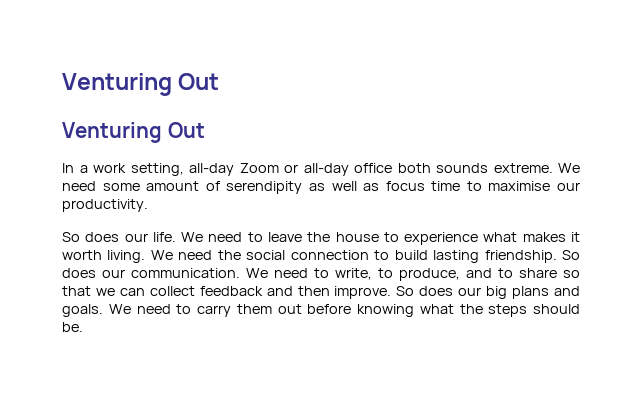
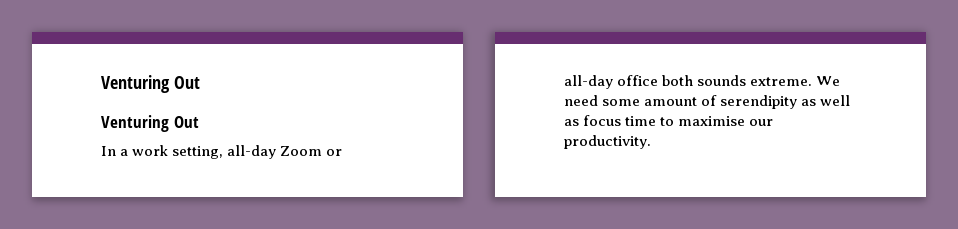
[62,232,580,245] [62,250,580,263] [62,268,580,281] [62,286,580,299] [62,304,580,317] [62,322,83,332] // So does our life. We need to leave the house to experience what makes it worth living. We need the social connection to build lasting friendship. So does our communication. We need to write, to produce, and to share so that we can collect feedback and then improve. So does our big plans and goals. We need to carry them out before knowing what the steps should be. -> (651, 142) none

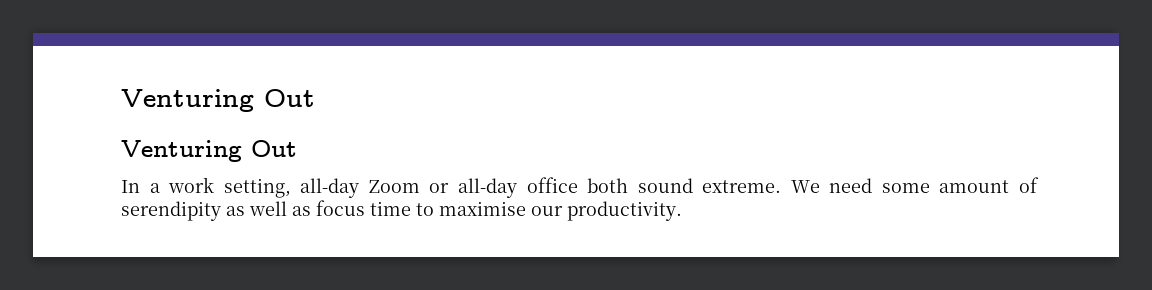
[697,75,747,86] sounds -> [637,178,693,193] sound

